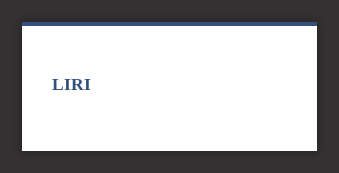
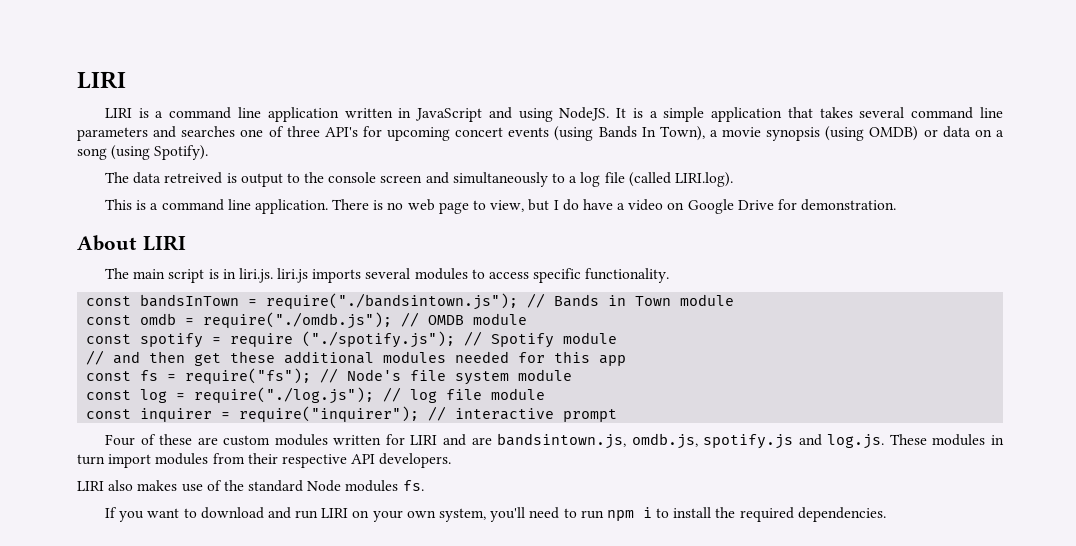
[52,79,91,90] LIRI -> [77,71,126,89] [104,107,1004,122] [77,126,1005,141] [77,145,209,160] [104,172,733,187] [104,199,897,214] [77,235,186,251] [104,268,670,283] [86,293,735,310] [86,312,528,329] [86,331,618,348] [86,350,627,366] [86,368,573,385] [86,387,546,404] [86,406,618,422] [104,433,1005,449] [77,453,452,468] [77,480,424,492] [104,507,886,522] LIRI // LIRI is a command line application written in JavaScript and using NodeJS. It is a simple application that takes several command line parameters and searches one of three API's for upcoming concert events (using Bands In Town), a movie synopsis (using OMDB) or data on a song (using Spotify). // The data retreived is output to the console screen and simultaneously to a log file (called LIRI.log). // This is a command line application. There is no web page to view, but I do have a video on Google Drive for demonstration. // About LIRI // The main script is in liri.js. liri.js imports several modules to access specific functionality. // const bandsInTown = require("./bandsintown.js"); // Bands in Town module // const omdb = require("./omdb.js"); // OMDB module // const spotify = require ("./spotify.js"); // Spotify module // // and then get these additional modules needed for this app // const fs = require("fs"); // Node's file system module // const log = require("./log.js"); // log file module // const inquirer = require("inquirer"); // interactive prompt // Four of these are custom modules written for LIRI and are bandsintown.js, omdb.js, spotify.js and log.js. These modules in turn import modules from their respective API developers. // LIRI also makes use of the standard Node modules fs. // If you want to download and run LIRI on your own system, you'll need to run npm i to install the required dependencies.

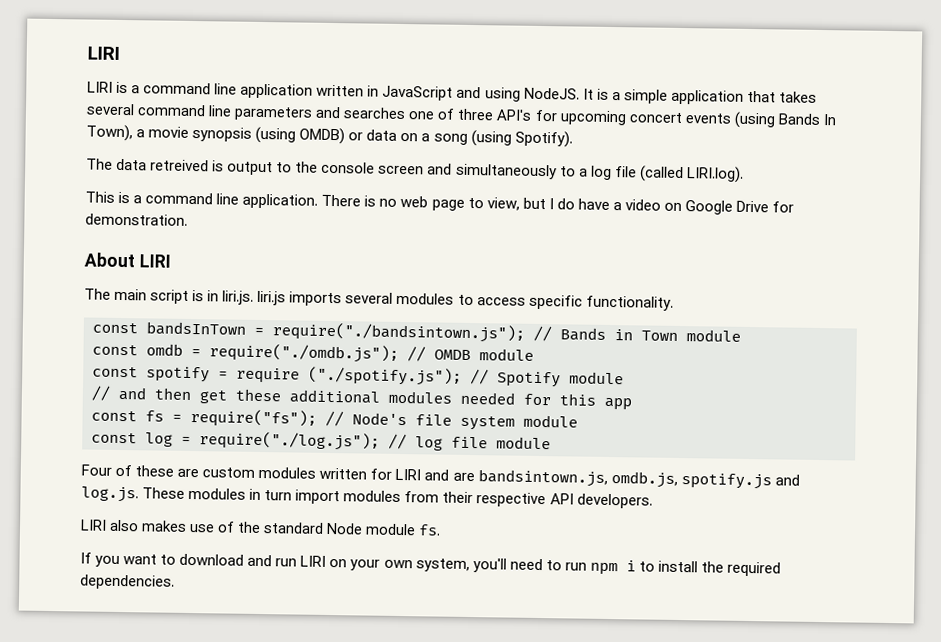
[86,406,618,422] // const inquirer = require("inquirer"); // interactive prompt -> (551, 443) none
[345,480,399,492] modules -> [365,523,417,536] module

